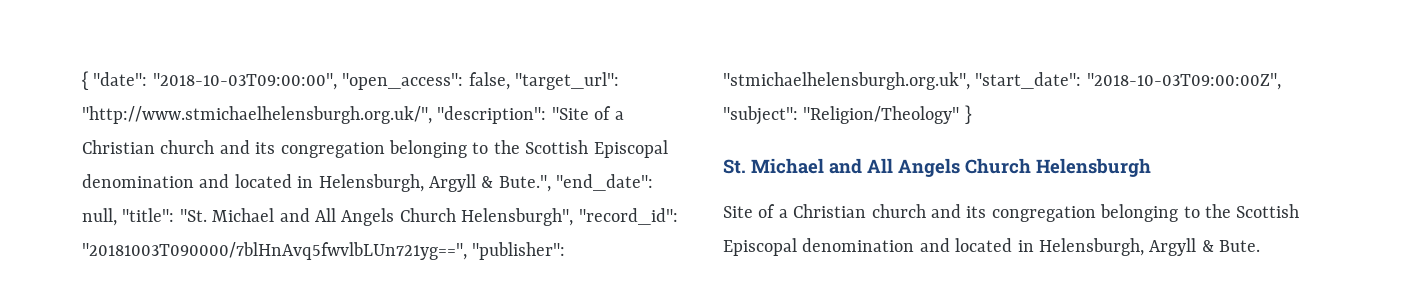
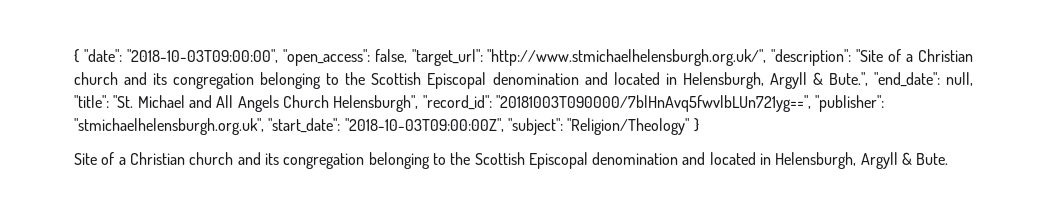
[723,158,1151,177] // St. Michael and All Angels Church Helensburgh -> (699, 125) none

